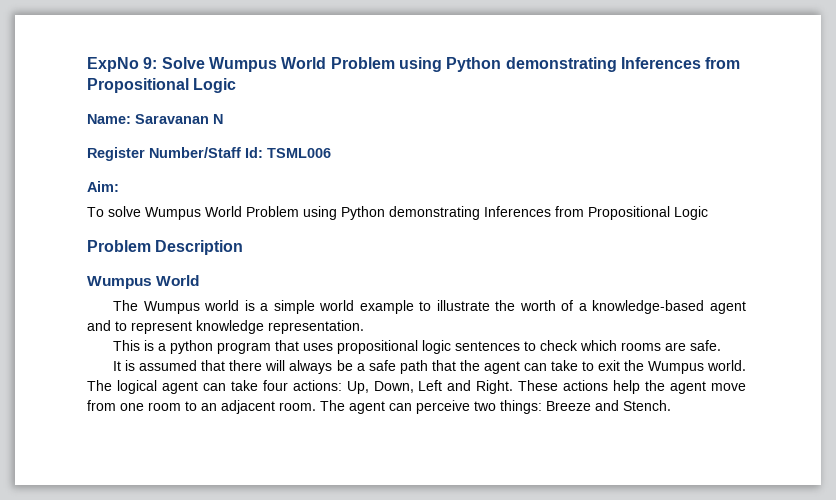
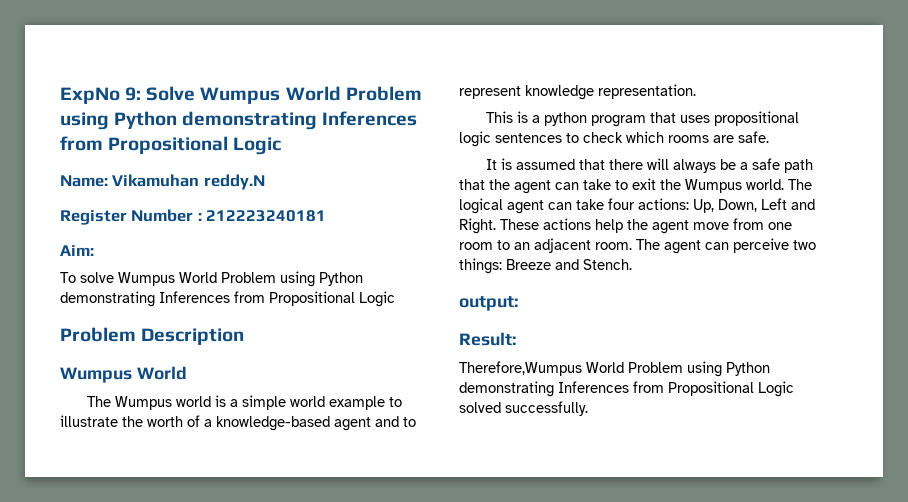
[135,114,223,124] Saravanan N -> [112,174,265,190] Vikamuhan reddy.N
[149,147,331,158] Number/Staff Id: TSML006 -> [131,209,327,222] Number : 212223240181
(671, 405) none -> [459,296,518,311] [459,332,516,346] [459,361,770,377] [459,381,794,397] [459,401,588,416] // output: // Result: // Therefore,Wumpus World Problem using Python demonstrating Inferences from Propositional Logic solved successfully.

